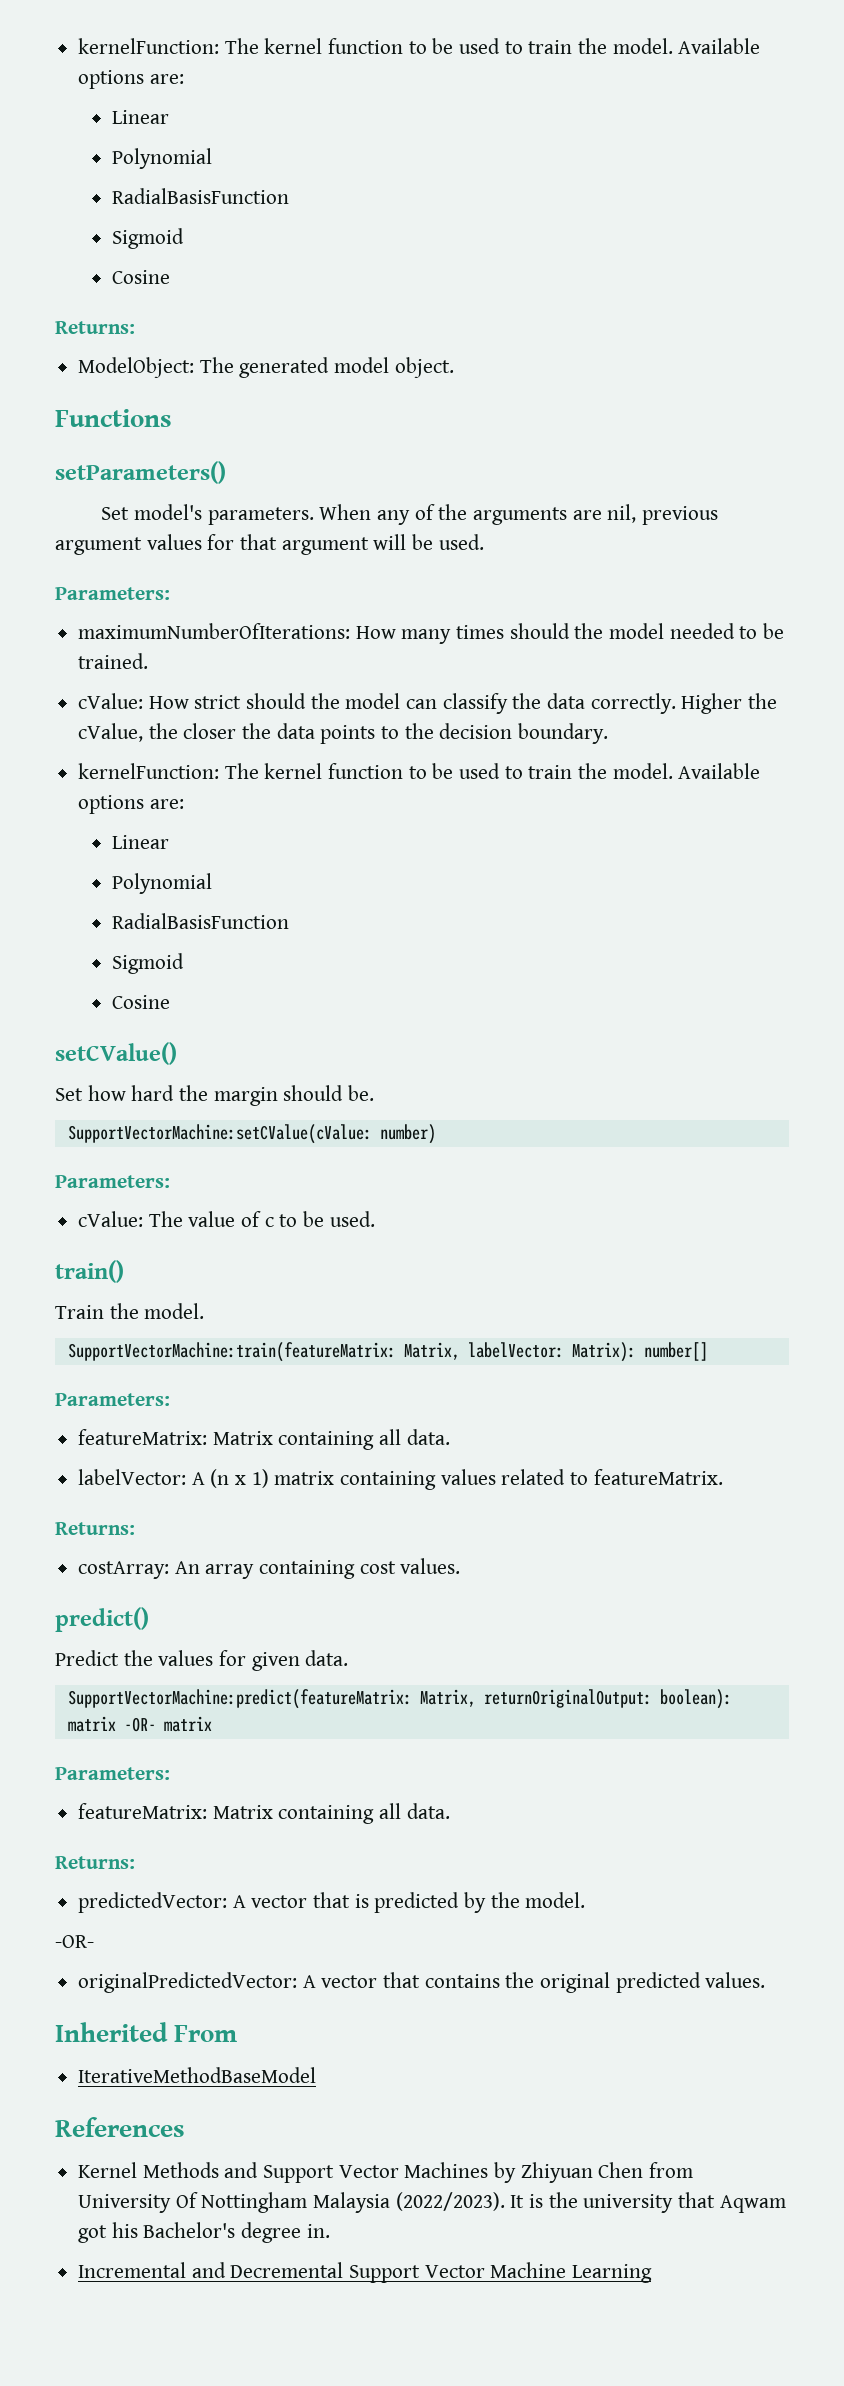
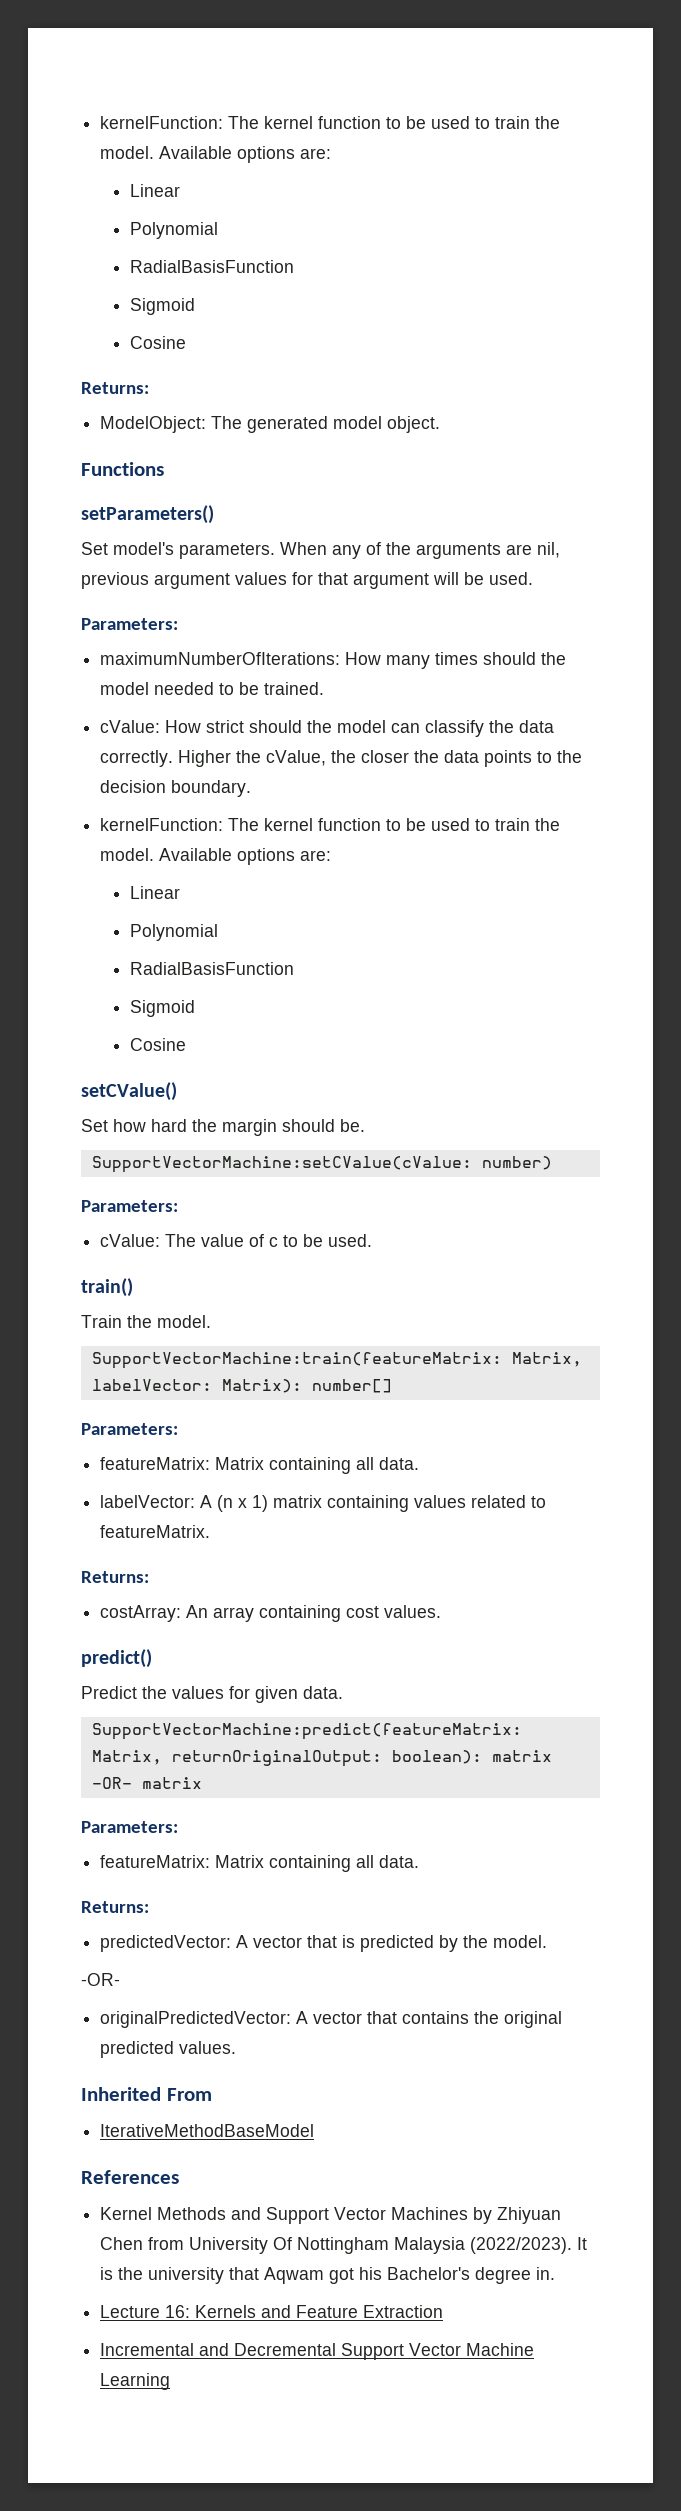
(330, 2231) none -> [100,2305,444,2318] // Lecture 16: Kernels and Feature Extraction

